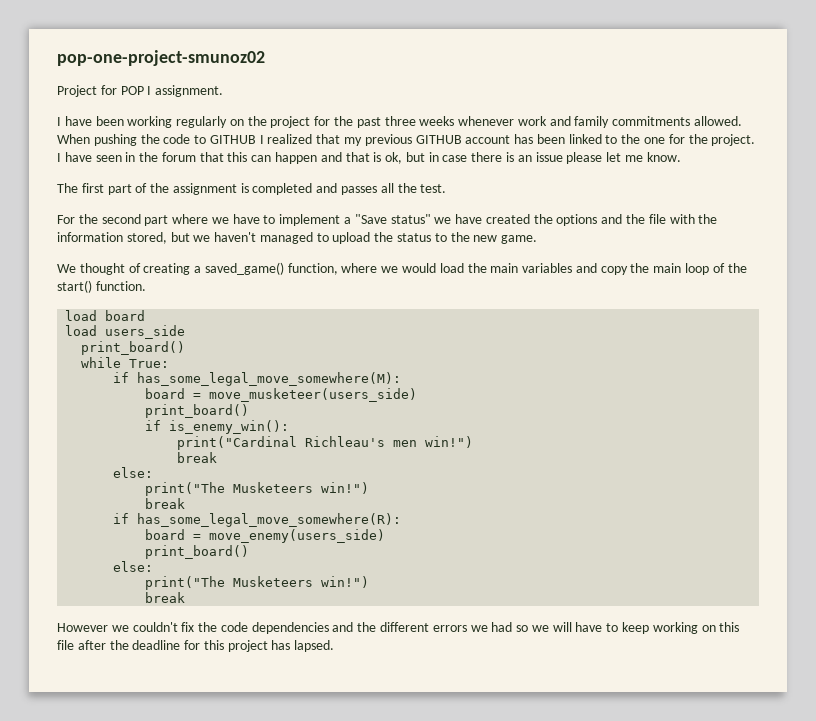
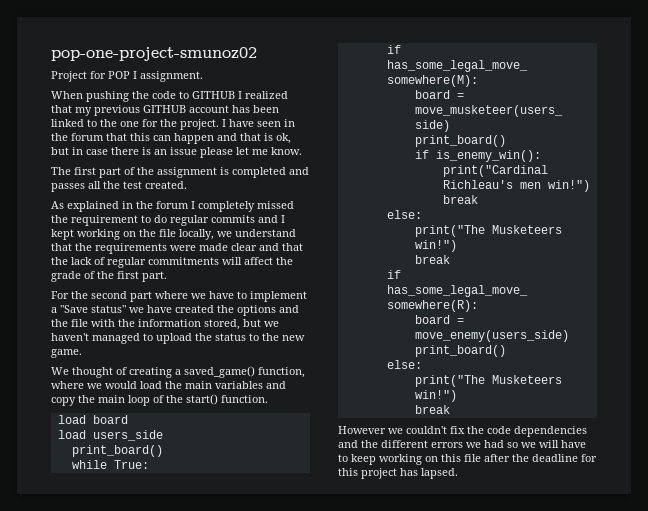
[57,116,743,128] I have been working regularly on the project for the past three weeks whenever work and family commitments allowed. -> (203, 76) none
[420,184,447,193] test. -> [123,181,187,189] [51,201,294,212] [51,215,285,226] [51,229,296,240] [51,243,303,254] [51,257,293,268] [51,271,167,282] test created. // As explained in the forum I completely missed the requirement to do regular commits and I kept working on the file locally, we understand that the requirements were made clear and that the lack of regular commitments will affect the grade of the first part.

